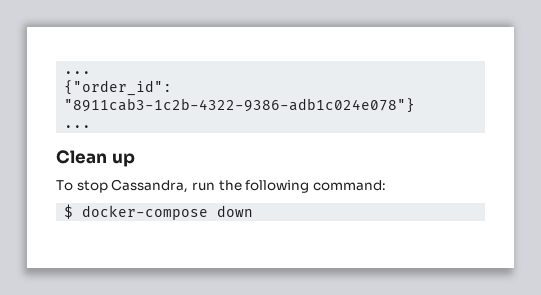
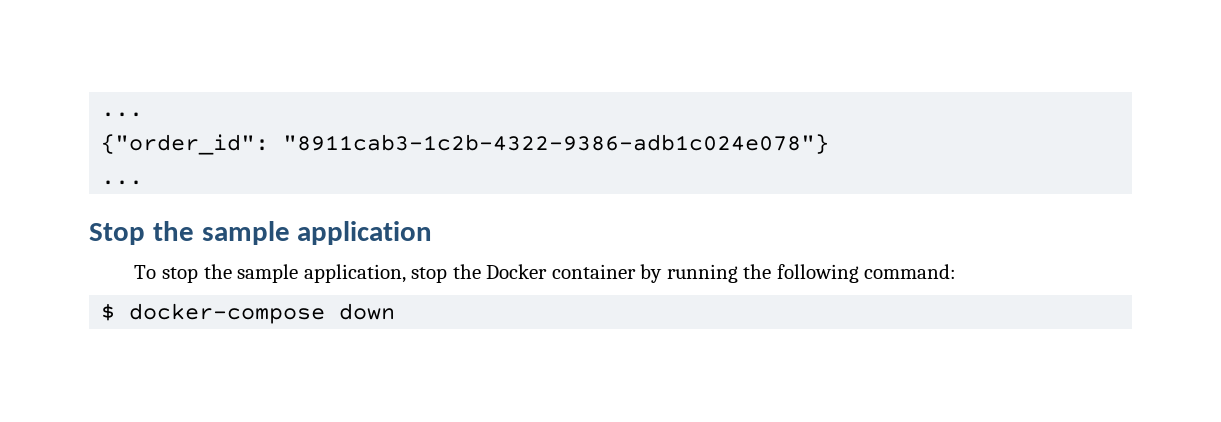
[56,150,135,167] [56,179,215,193] Clean up // To stop Cassandra, run -> [89,221,433,245] [134,264,738,283] Stop the sample application // To stop the sample application, stop the Docker container by running

